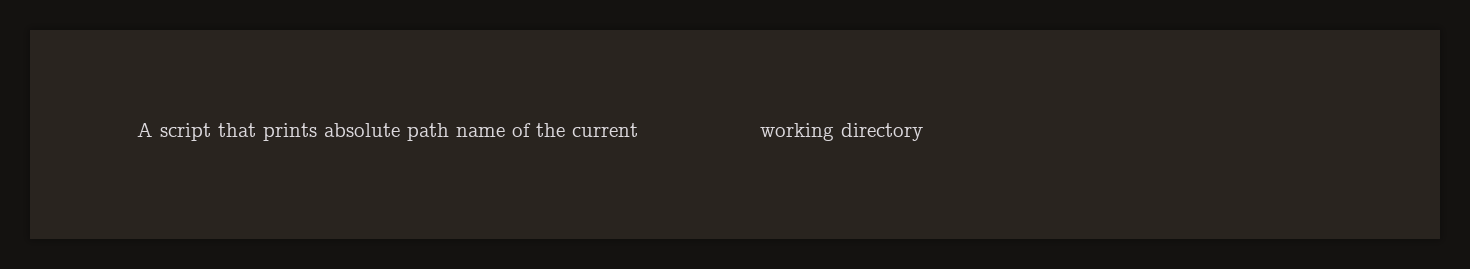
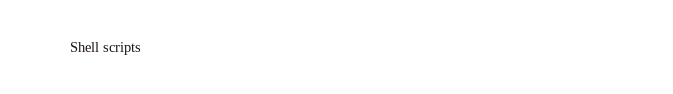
[137,122,923,141] A script that prints absolute path name of the current working directory -> [70,42,141,55] Shell scripts

